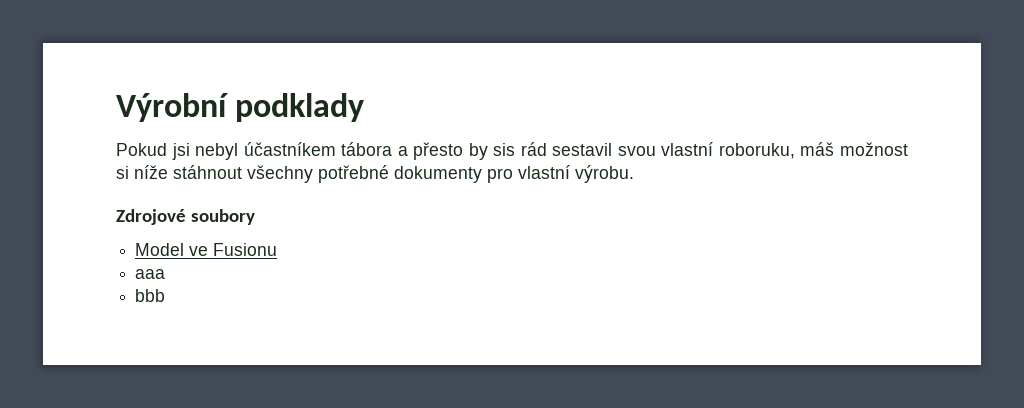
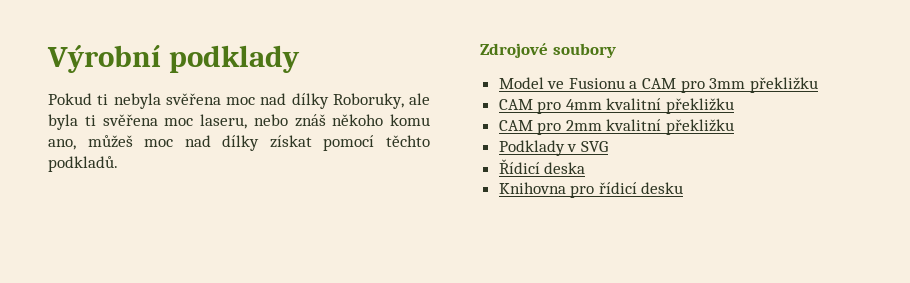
[171,142,908,160] [116,165,634,183] jsi nebyl účastníkem tábora a přesto by sis rád sestavil svou vlastní roboruku, máš možnost si níže stáhnout všechny potřebné dokumenty pro vlastní výrobu. -> [97,93,430,109] [48,114,430,130] [48,135,430,151] [48,156,118,172] ti nebyla svěřena moc nad dílky Roboruky, ale byla ti svěřena moc laseru, nebo znáš někoho komu ano, můžeš moc nad dílky získat pomocí těchto podkladů.
[135,269,166,279] [135,289,166,302] // aaa // bbb -> [629,77,818,93] [498,98,735,114] [498,119,735,135] [498,140,608,156] [498,159,586,174] [498,182,684,198] a CAM pro 3mm překližku // CAM pro 4mm kvalitní překližku // CAM pro 2mm kvalitní překližku // Podklady v SVG // Řídicí deska // Knihovna pro řídicí desku

